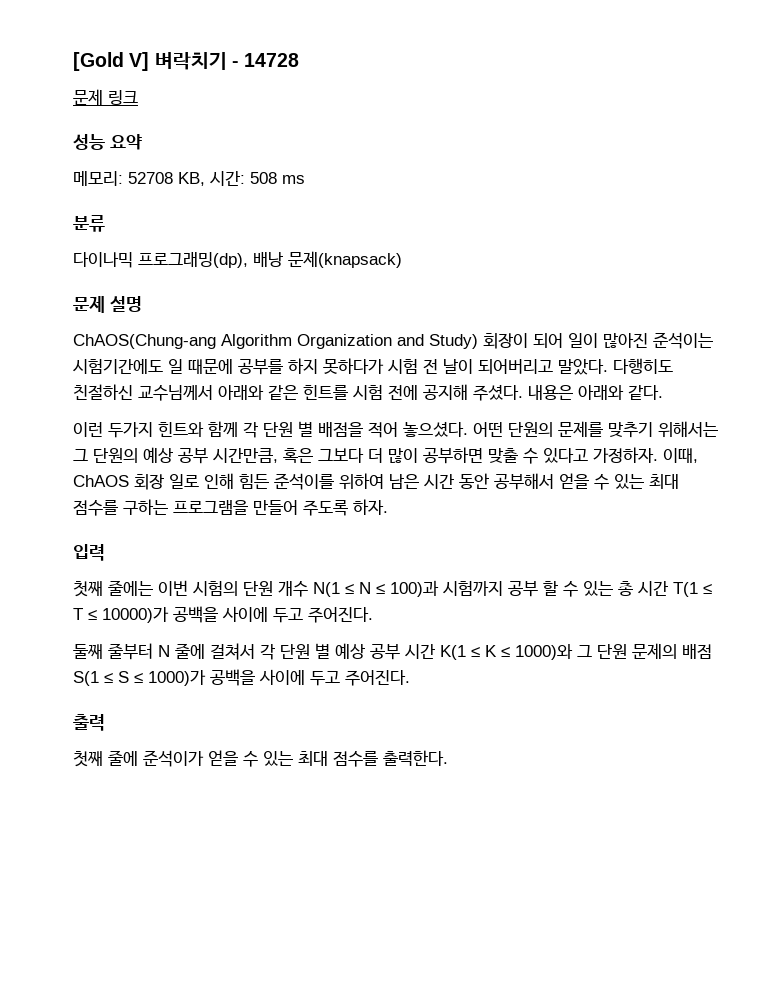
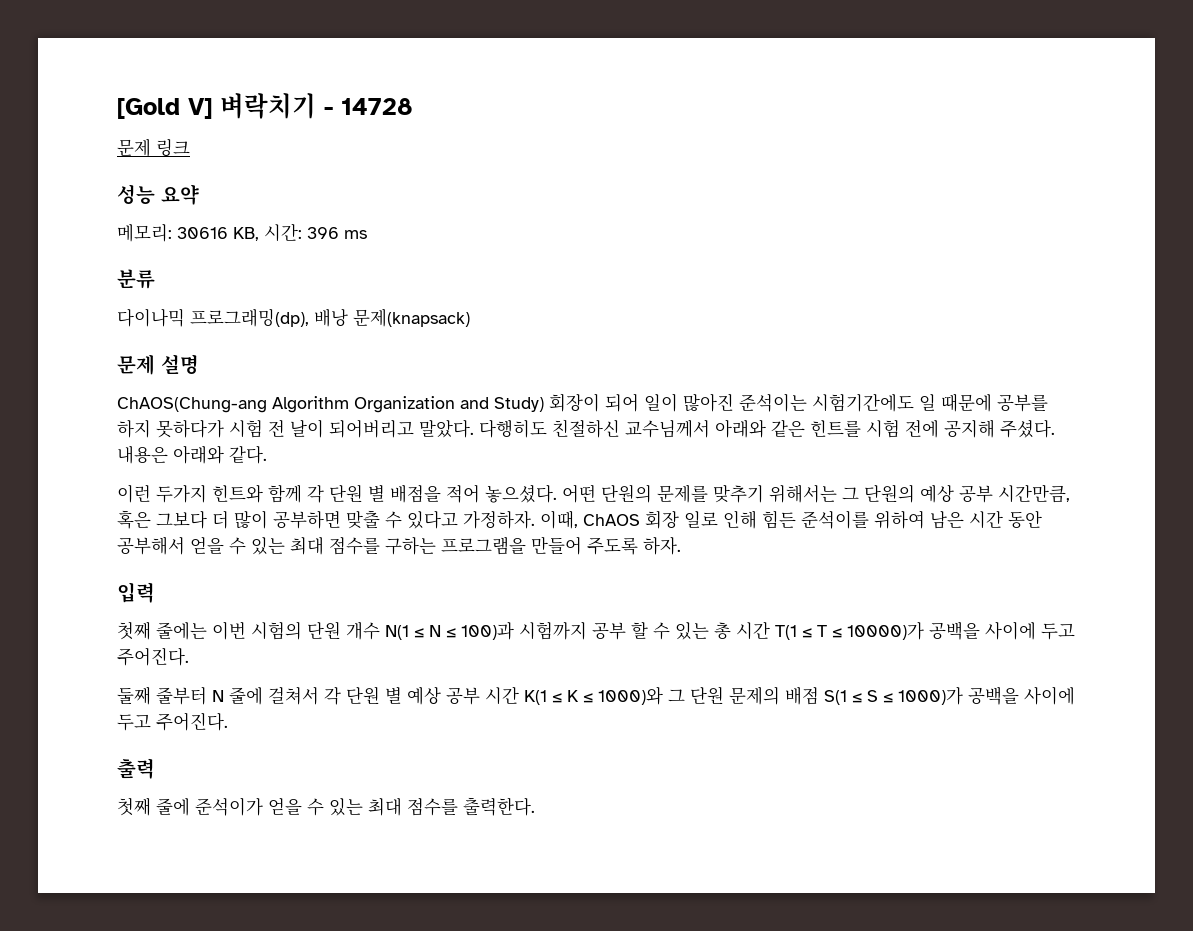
[128,172,173,184] 52708 -> [177,227,228,239] 30616
[250,172,277,184] 508 -> [307,227,339,239] 396

